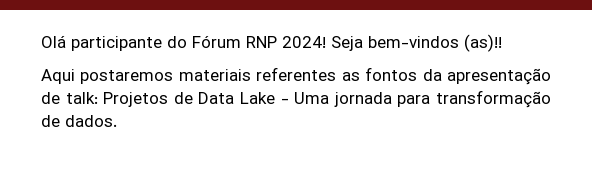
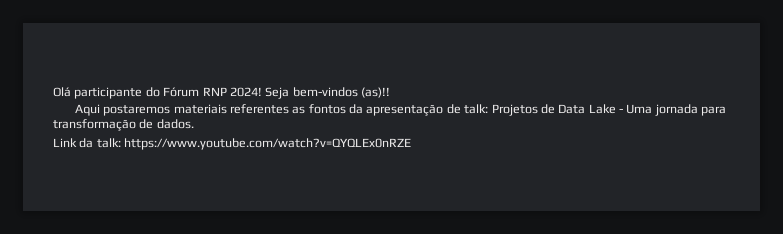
(117, 121) none -> [53,138,412,150] // Link da talk: https://www.youtube.com/watch?v=QYQLEx0nRZE

